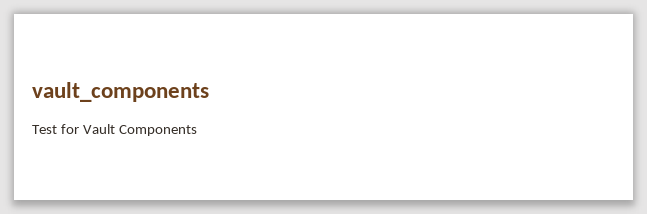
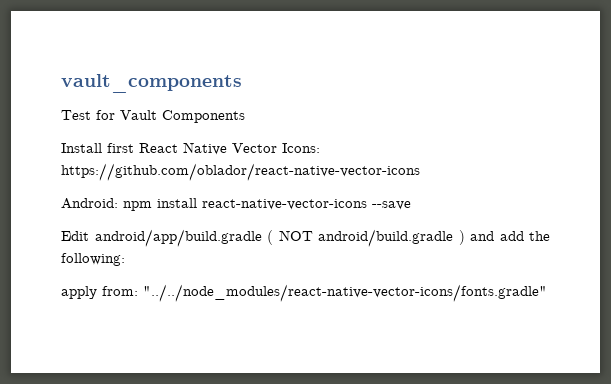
(197, 130) none -> [61,142,320,155] [61,163,420,181] [61,198,411,211] [61,229,550,247] [61,253,125,266] [61,284,547,302] // Install first React Native Vector Icons: https://github.com/oblador/react-native-vector-icons // Android: npm install react-native-vector-icons --save // Edit android/app/build.gradle ( NOT android/build.gradle ) and add the following: // apply from: "../../node_modules/react-native-vector-icons/fonts.gradle"

